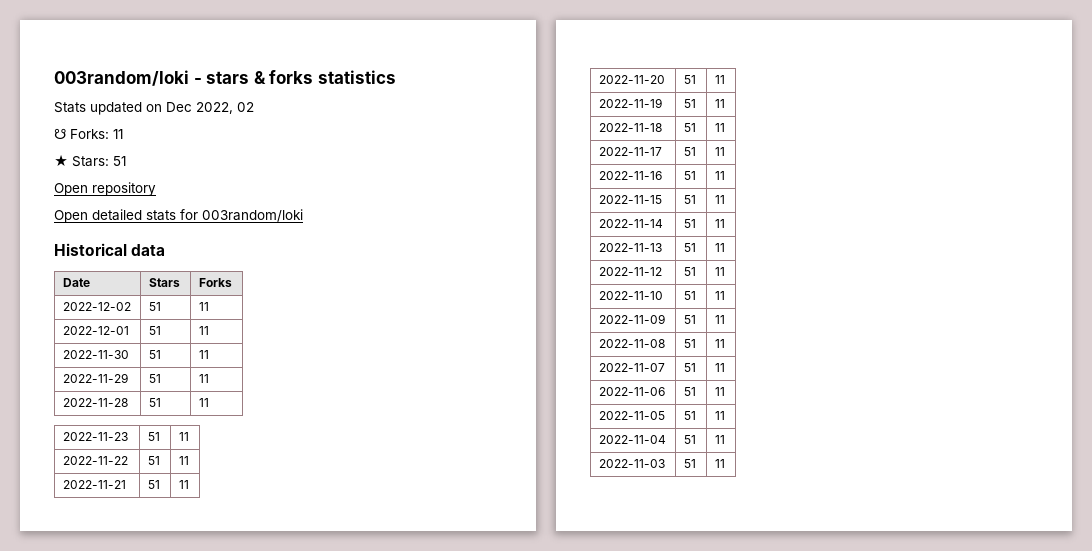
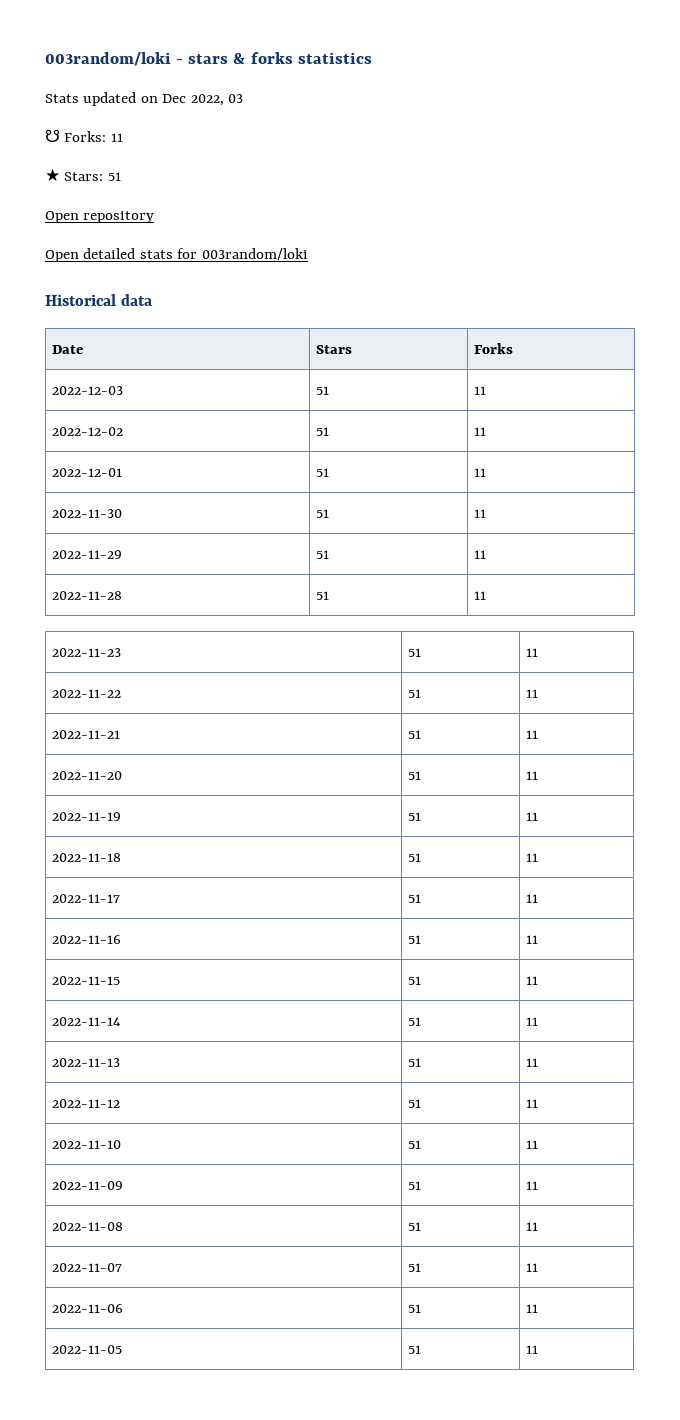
[237,102,254,112] 02 -> [228,94,244,103] 03
(232, 282) none -> [52,386,124,395] [316,386,330,395] [474,386,487,395] // 2022-12-03 | 51 | 11
[598,435,666,444] [683,435,696,444] [714,435,725,444] [598,459,665,468] [683,459,696,468] [714,459,725,468] // 2022-11-04 | 51 | 11 // 2022-11-03 | 51 | 11 -> (539, 1349) none

